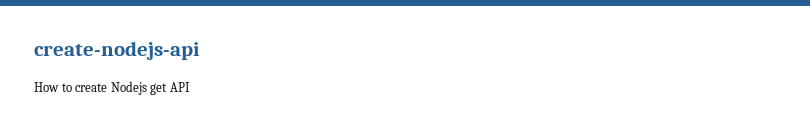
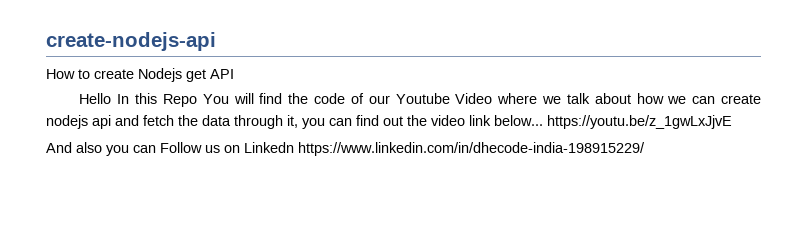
(190, 87) none -> [79,93,761,107] [46,115,732,129] [46,142,645,156] // Hello In this Repo You will find the code of our Youtube Video where we talk about how we can create nodejs api and fetch the data through it, you can find out the video link below... https://youtu.be/z_1gwLxJjvE // And also you can Follow us on Linkedn https://www.linkedin.com/in/dhecode-india-198915229/

